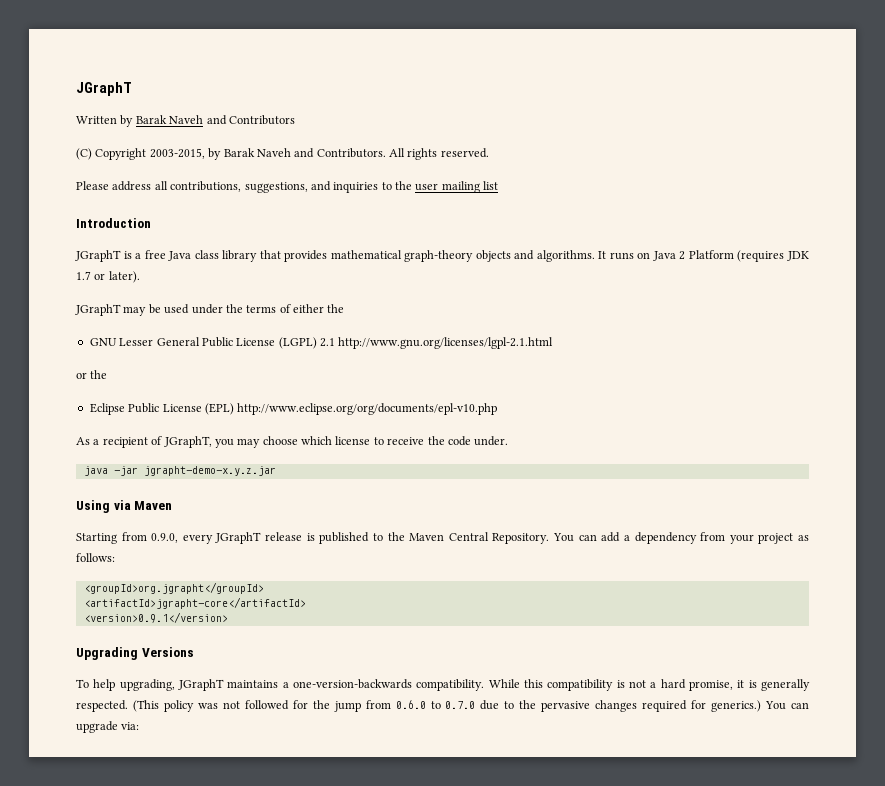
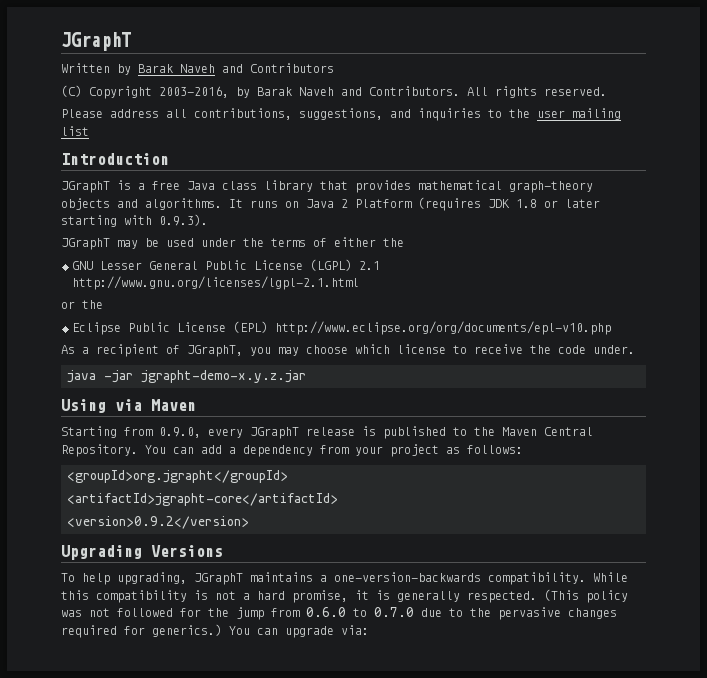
[149,148,205,159] 2003-2015, -> [159,86,229,98] 2003-2016,
[76,271,140,283] 1.7 or later). -> [516,199,600,208] [61,214,208,227] 1.8 or later starting with 0.9.3).
[83,612,228,623] <version>0.9.1</version> -> [67,516,249,529] <version>0.9.2</version>

